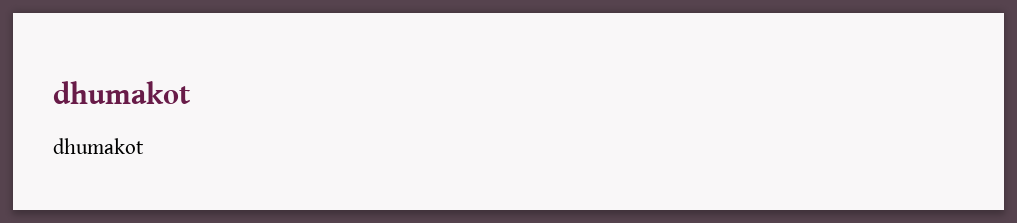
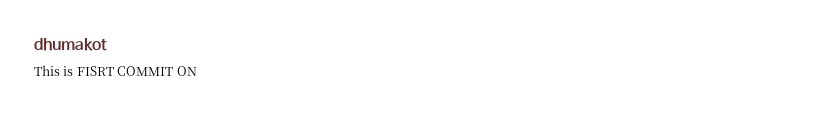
[53,138,144,154] dhumakot -> [34,65,197,76] This is FISRT COMMIT ON

